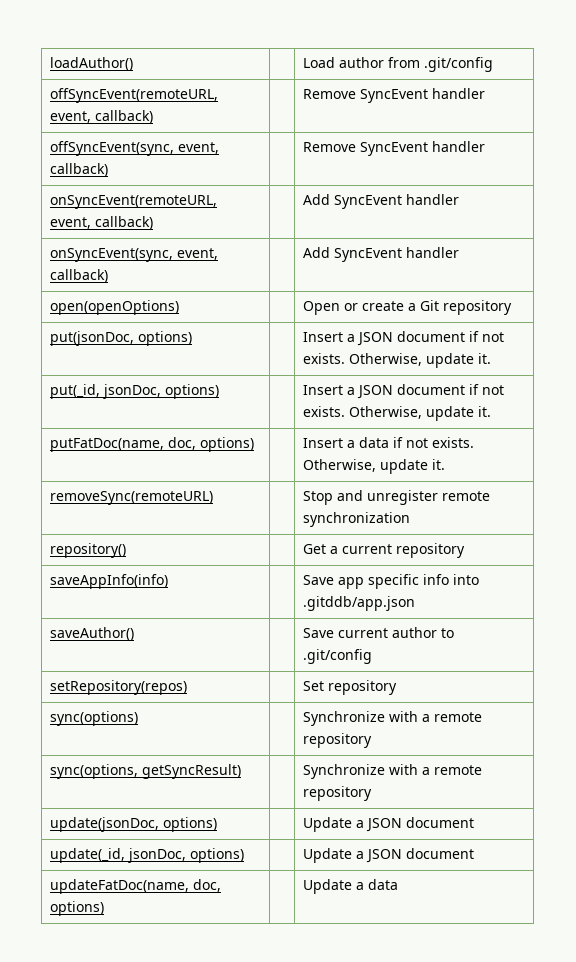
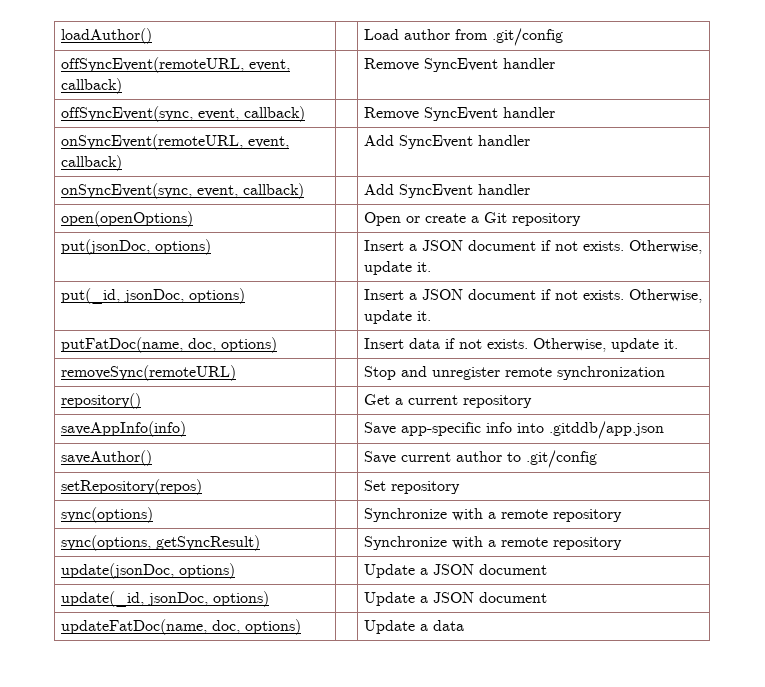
[347,440,356,448] a -> (405, 343) none
[338,574,420,589] app specific -> [401,422,482,436] app-specific

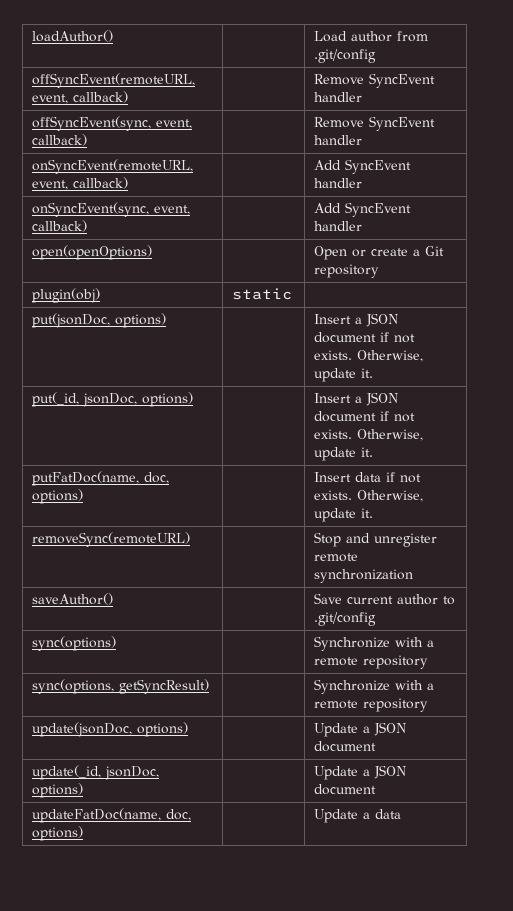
(582, 219) none -> [32,288,101,303] [232,288,293,300] // plugin(obj) | static |
[61,393,142,409] [364,394,533,408] [61,421,187,437] [364,421,665,439] // repository() | | Get a current repository // saveAppInfo(info) | | Save app-specific info into .gitddb/app.json -> (414, 576) none
[61,479,203,495] [364,480,461,494] // setRepository(repos) | | Set repository -> (377, 619) none

